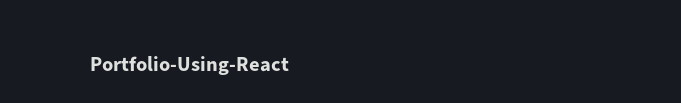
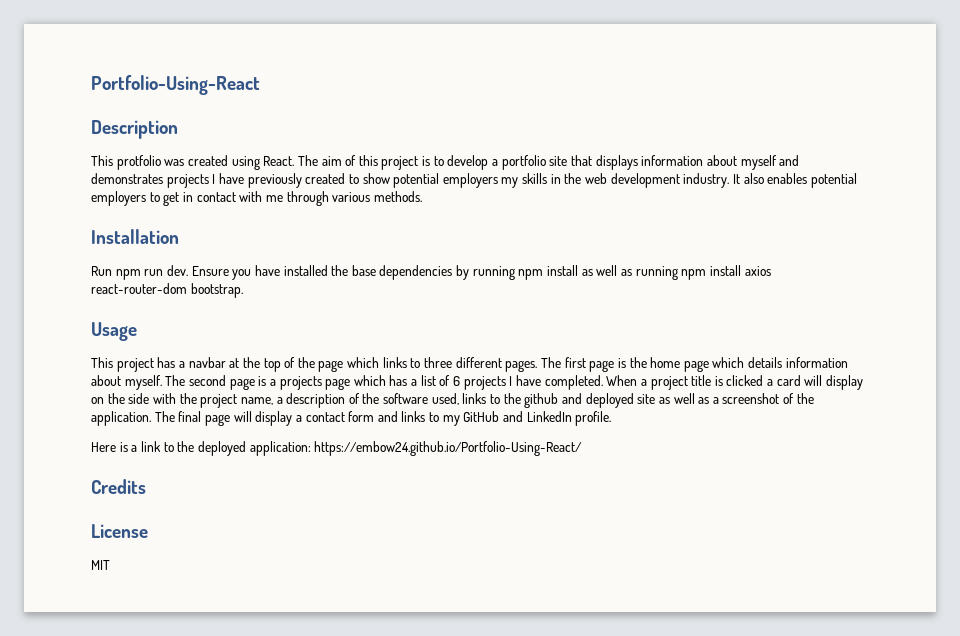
(289, 65) none -> [91,120,178,139] [91,155,800,170] [91,173,857,188] [91,191,422,206] [91,229,179,244] [91,265,771,280] [91,283,243,298] [91,322,137,341] [91,357,848,372] [91,375,864,390] [91,393,814,408] [91,411,612,426] [91,441,583,456] [91,479,146,494] [91,524,148,538] [91,560,110,570] // Description // This protfolio was created using React. The aim of this project is to develop a portfolio site that displays information about myself and demonstrates projects I have previously created to show potential employers my skills in the web development industry. It also enables potential employers to get in contact with me through various methods. // Installation // Run npm run dev. Ensure you have installed the base dependencies by running npm install as well as running npm install axios react-router-dom bootstrap. // Usage // This project has a navbar at the top of the page which links to three different pages. The first page is the home page which details information about myself. The second page is a projects page which has a list of 6 projects I have completed. When a project title is clicked a card will display on the side with the project name, a description of the software used, links to the github and deployed site as well as a screenshot of the application. The final page will display a contact form and links to my GitHub and LinkedIn profile. // Here is a link to the deployed application: https://embow24.github.io/Portfolio-Using-React/ // Credits // License // MIT

